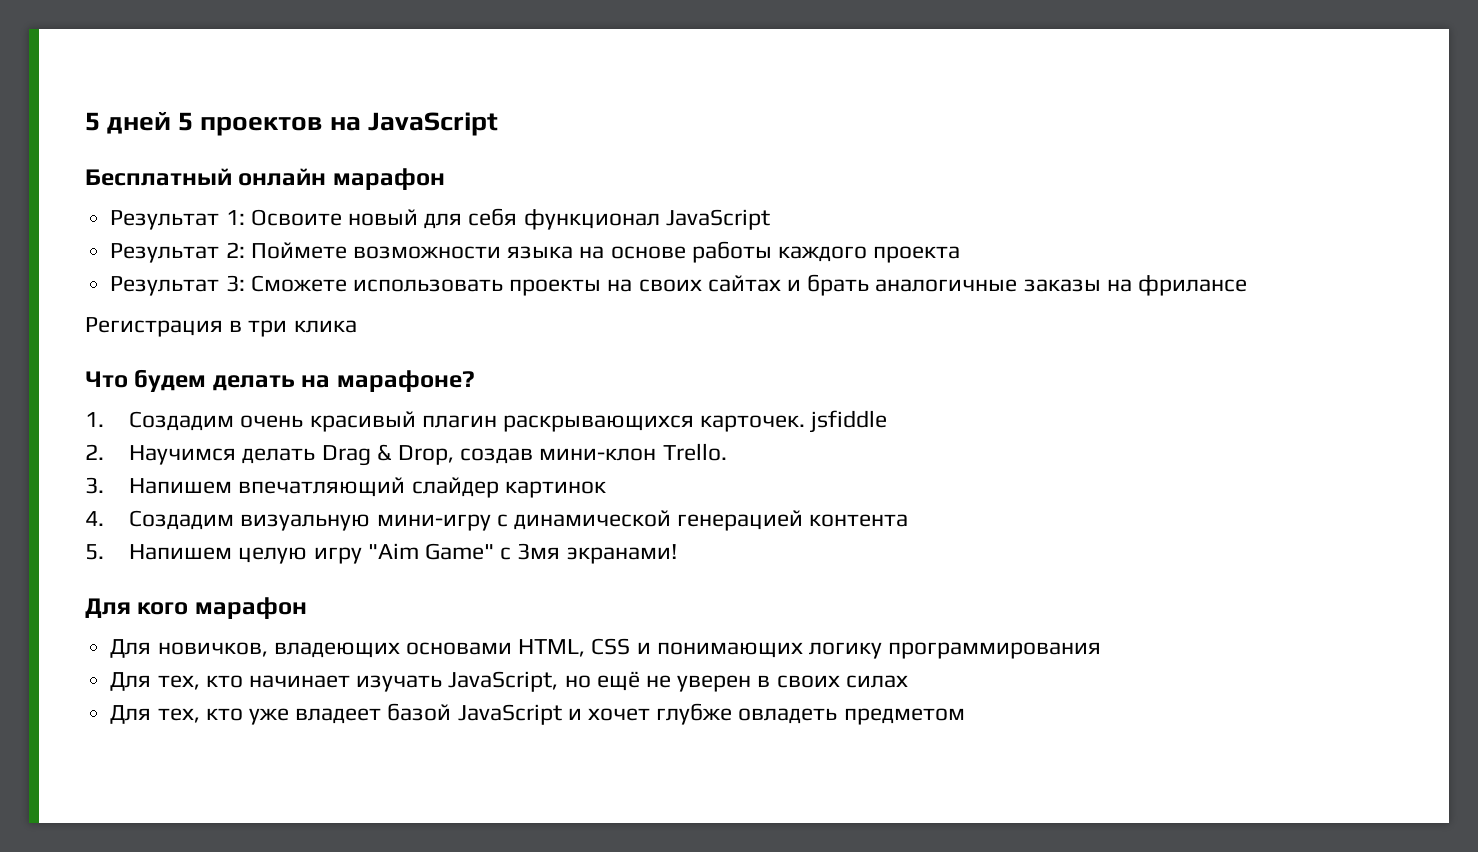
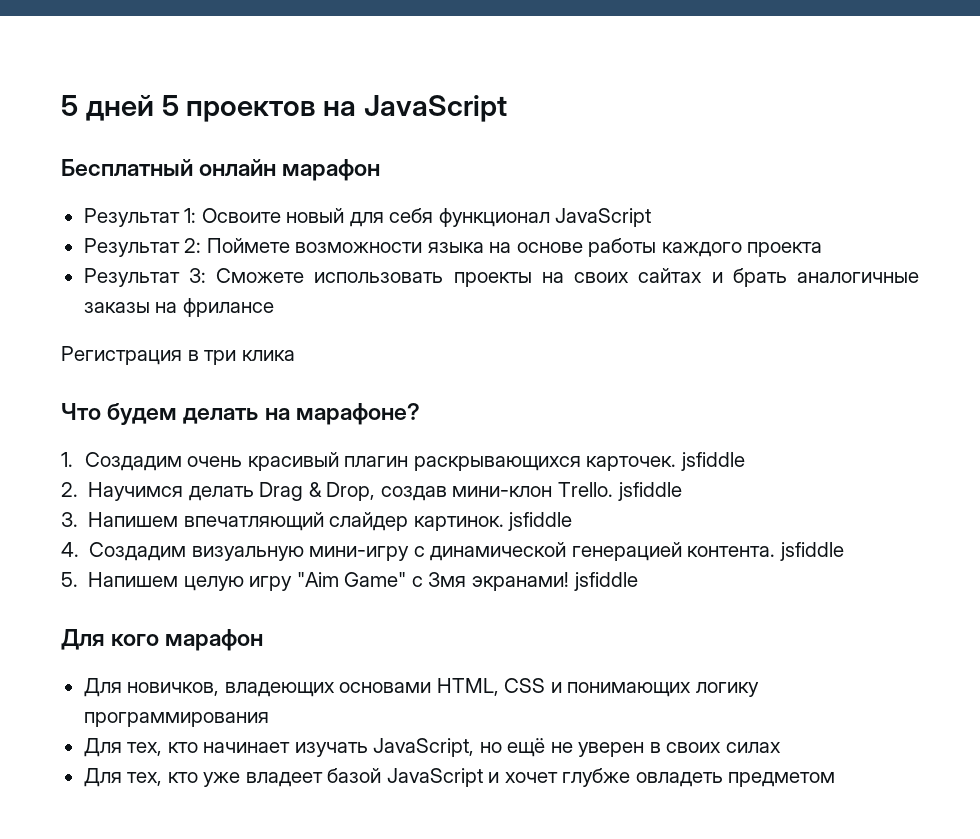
(727, 452) none -> [617,482,682,501] jsfiddle
[504,481,606,498] картинок -> [413,512,573,531] картинок. jsfiddle
[809,514,909,527] контента -> [687,542,844,561] контента. jsfiddle
(677, 554) none -> [573,572,638,591] jsfiddle

